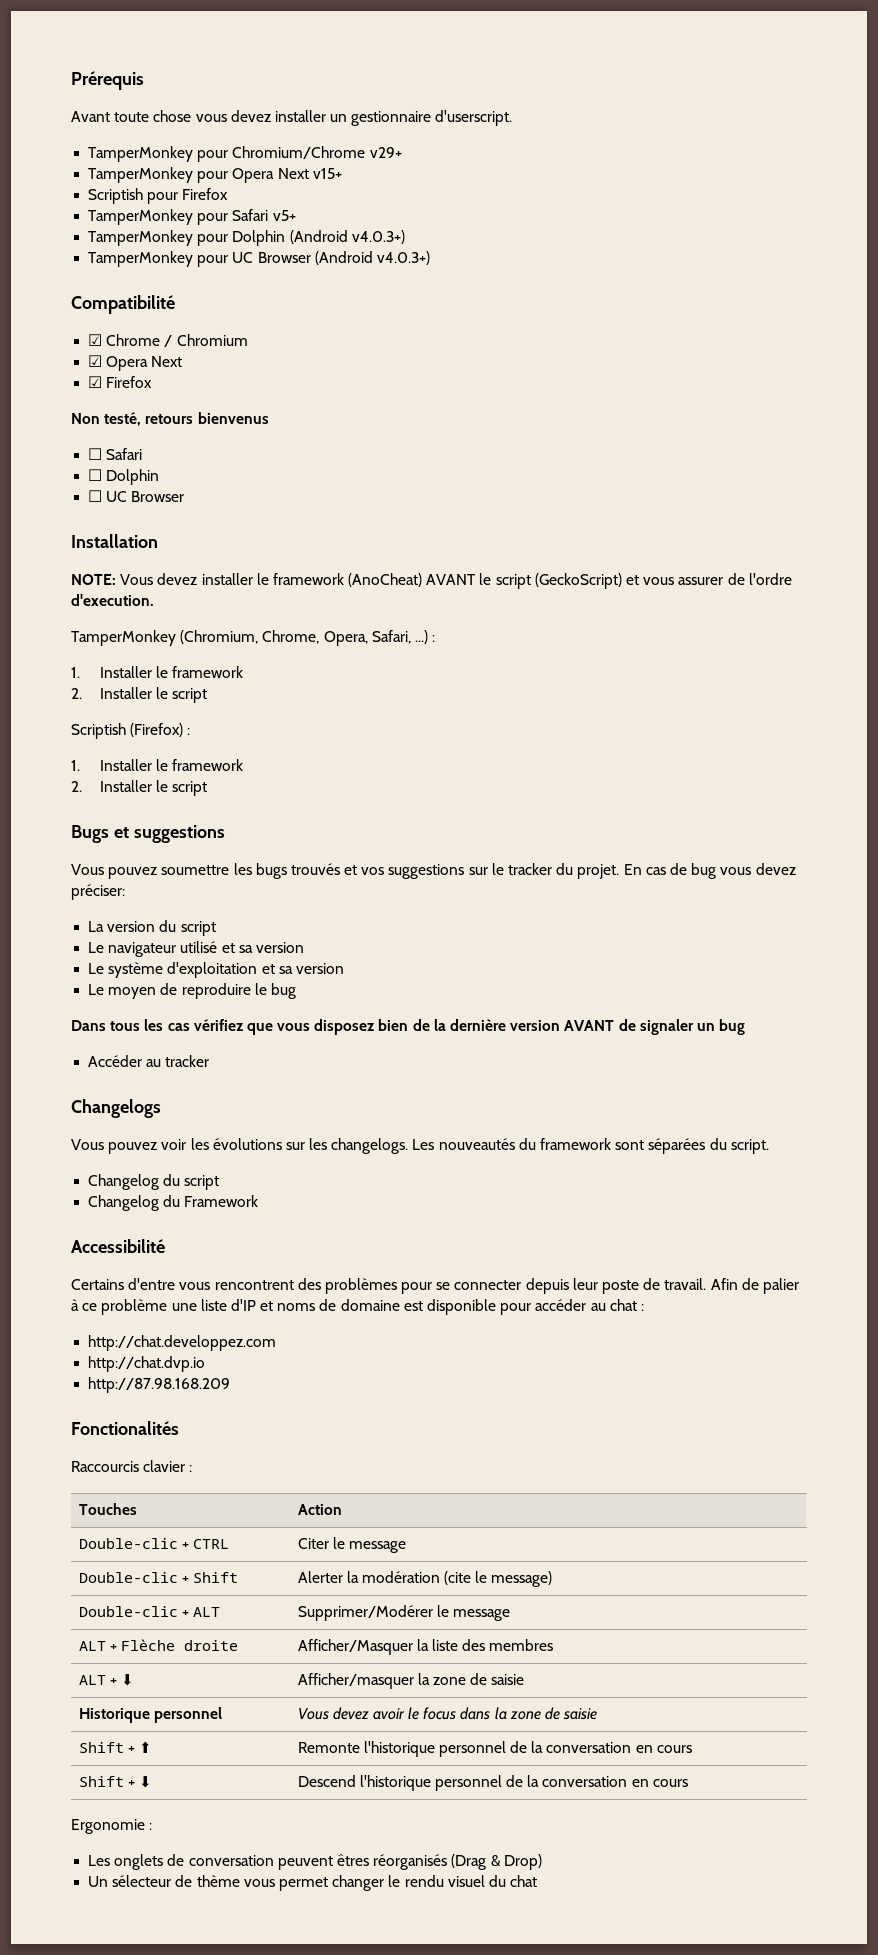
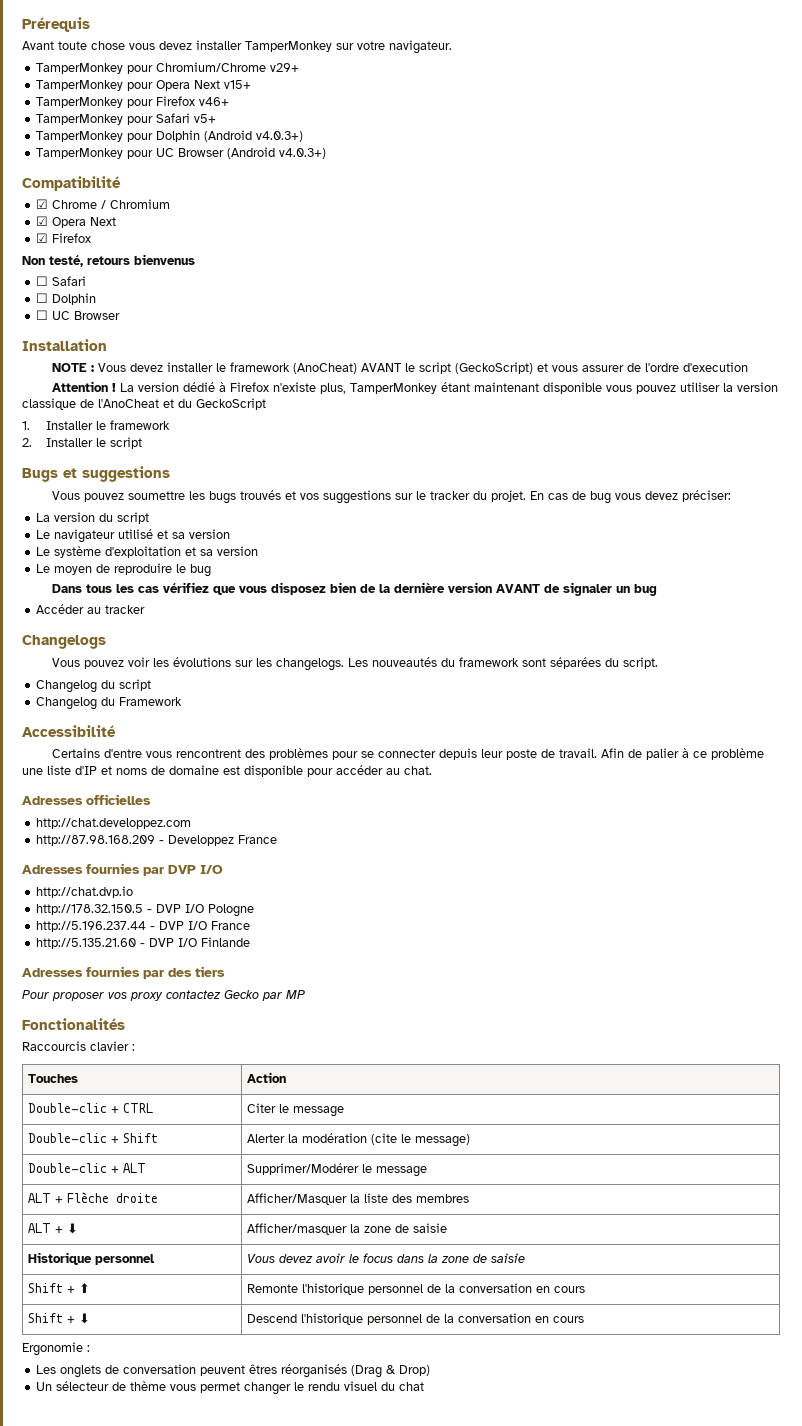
[330,110,513,126] un gestionnaire d'userscript. -> [245,40,452,54] TamperMonkey sur votre navigateur.
[88,188,144,204] Scriptish -> [36,97,124,108] TamperMonkey
(229, 194) none -> [199,97,230,106] v46+
[71,574,116,585] NOTE: -> [52,363,95,372] NOTE :
[71,594,154,606] [71,630,436,646] [71,666,243,678] [71,687,207,703] [71,723,191,739] d'execution. // TamperMonkey (Chromium, Chrome, Opera, Safari, ...) : // 1. Installer le framework // 2. Installer le script // Scriptish (Firefox) : -> [683,362,749,372] [52,381,779,394] [22,398,266,410] d'execution // Attention ! La version dédié à Firefox n'existe plus, TamperMonkey étant maintenant disponible vous pouvez utiliser la version classique de l'AnoCheat et du GeckoScript
[609,1299,644,1311] [88,1335,277,1351] [88,1356,206,1372] [88,1377,231,1393] chat : // http://chat.developpez.com // http://chat.dvp.io // http://87.98.168.209 -> [404,766,432,775] [22,794,151,805] [36,818,192,829] [36,835,278,846] [22,863,223,876] [36,886,134,898] [36,904,255,917] [36,921,251,932] [36,937,251,949] [22,966,225,979] [22,990,305,1001] chat. // Adresses officielles // http://chat.developpez.com // http://87.98.168.209 - Developpez France // Adresses fournies par DVP I/O // http://chat.dvp.io // http://178.32.150.5 - DVP I/O Pologne // http://5.196.237.44 - DVP I/O France // http://5.135.21.60 - DVP I/O Finlande // Adresses fournies par des tiers // Pour proposer vos proxy contactez Gecko par MP

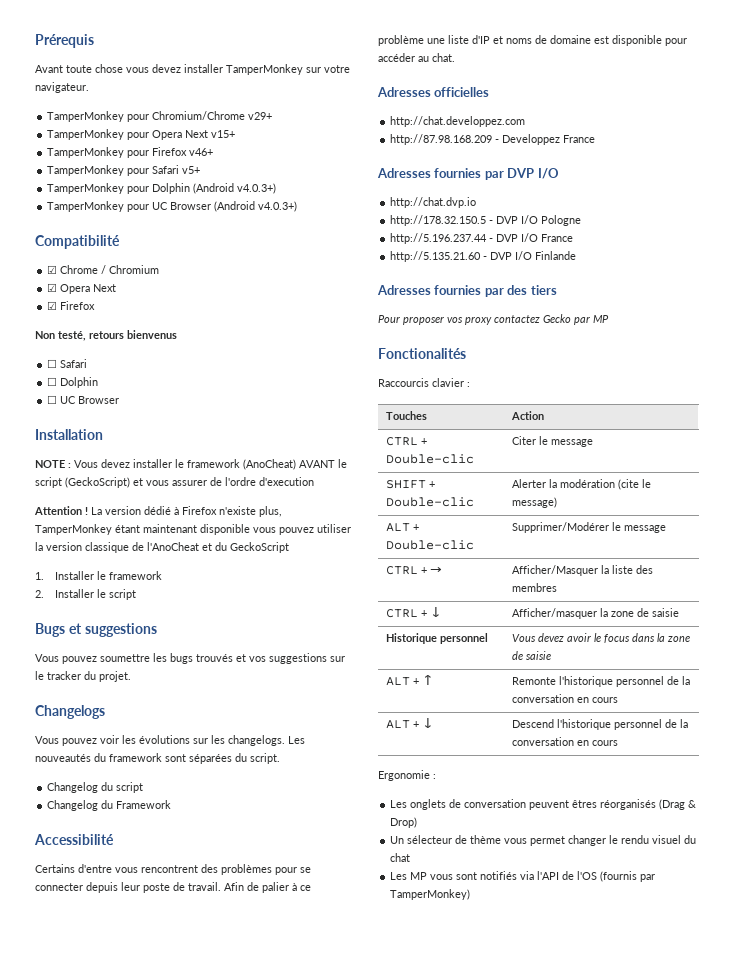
[530,490,732,504] [36,512,150,524] [36,529,231,543] [36,546,259,558] [36,563,212,577] [52,582,658,596] [36,604,146,614] En cas de bug vous devez préciser: // La version du script // Le navigateur utilisé et sa version // Le système d'exploitation et sa version // Le moyen de reproduire le bug // Dans tous les cas vérifiez que vous disposez bien de la dernière version AVANT de signaler un bug // Accéder au tracker -> (131, 676) none
[28,1103,154,1113] Double-clic + CTRL -> [385,437,427,446] [385,454,474,464] CTRL + Double-clic
[28,1133,159,1143] Double-clic + Shift -> [385,480,435,489] [385,497,474,507] SHIFT + Double-clic
[28,1163,147,1173] Double-clic + ALT -> [385,523,419,532] [385,540,474,550] ALT + Double-clic
[28,1192,159,1203] ALT + Flèche droite -> [385,566,442,575] CTRL + →
[28,1223,79,1234] ALT + ⬇ -> [385,607,442,618] CTRL + ↓
[28,1283,91,1293] Shift + ⬆ -> [385,675,434,686] ALT + ↑
[28,1313,91,1324] Shift + ⬇ -> [385,718,434,729] ALT + ↓
(425, 1386) none -> [390,871,656,882] [390,889,471,900] // Les MP vous sont notifiés via l'API de l'OS (fournis par TamperMonkey)

